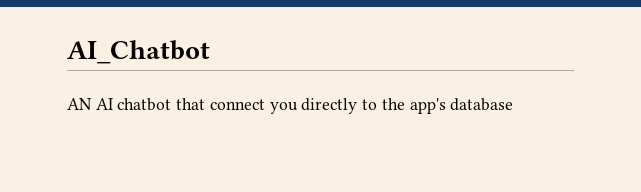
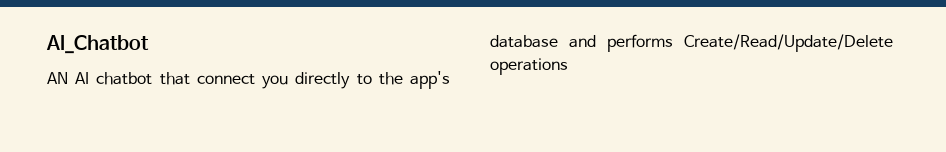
(514, 104) none -> [569,34,893,52] [490,58,568,75] and performs Create/Read/Update/Delete operations

